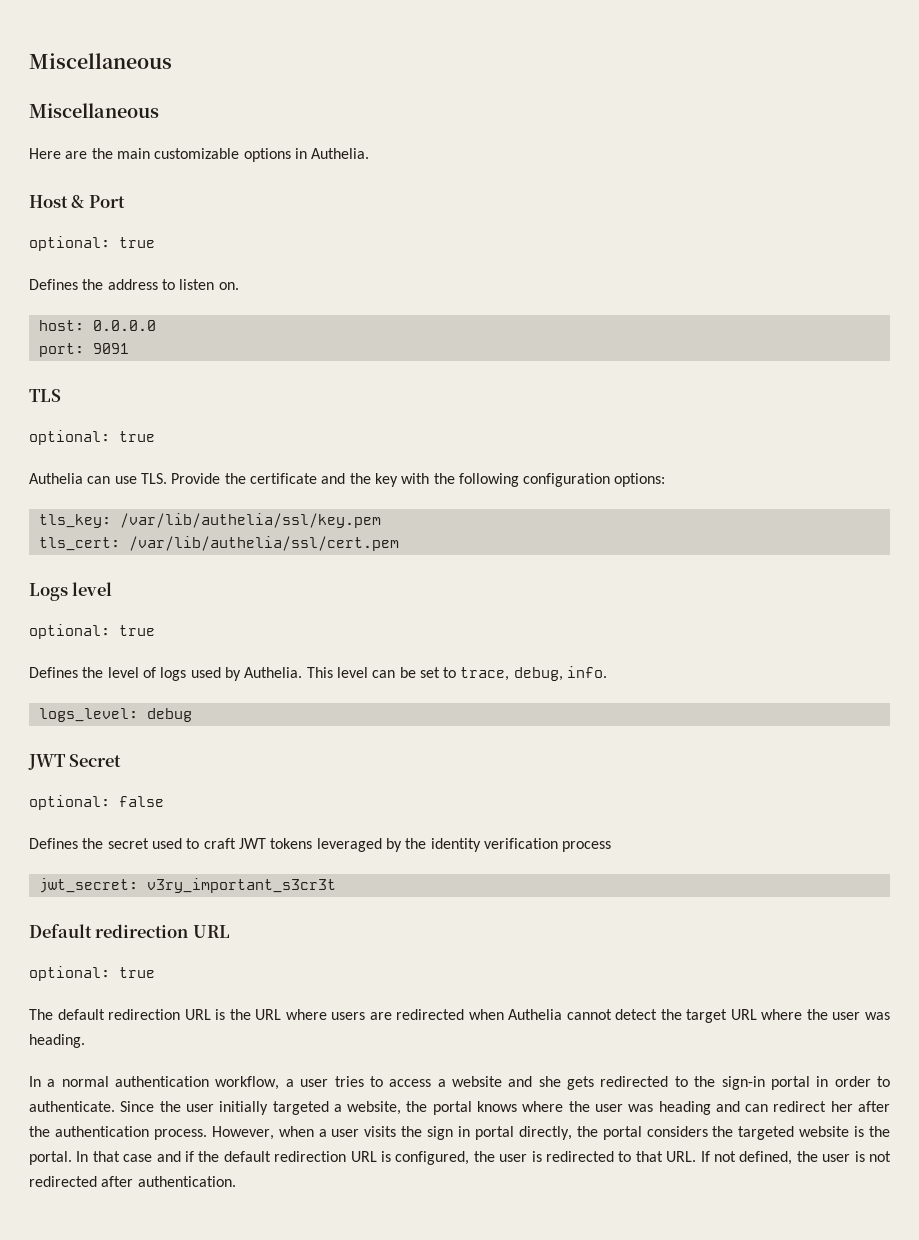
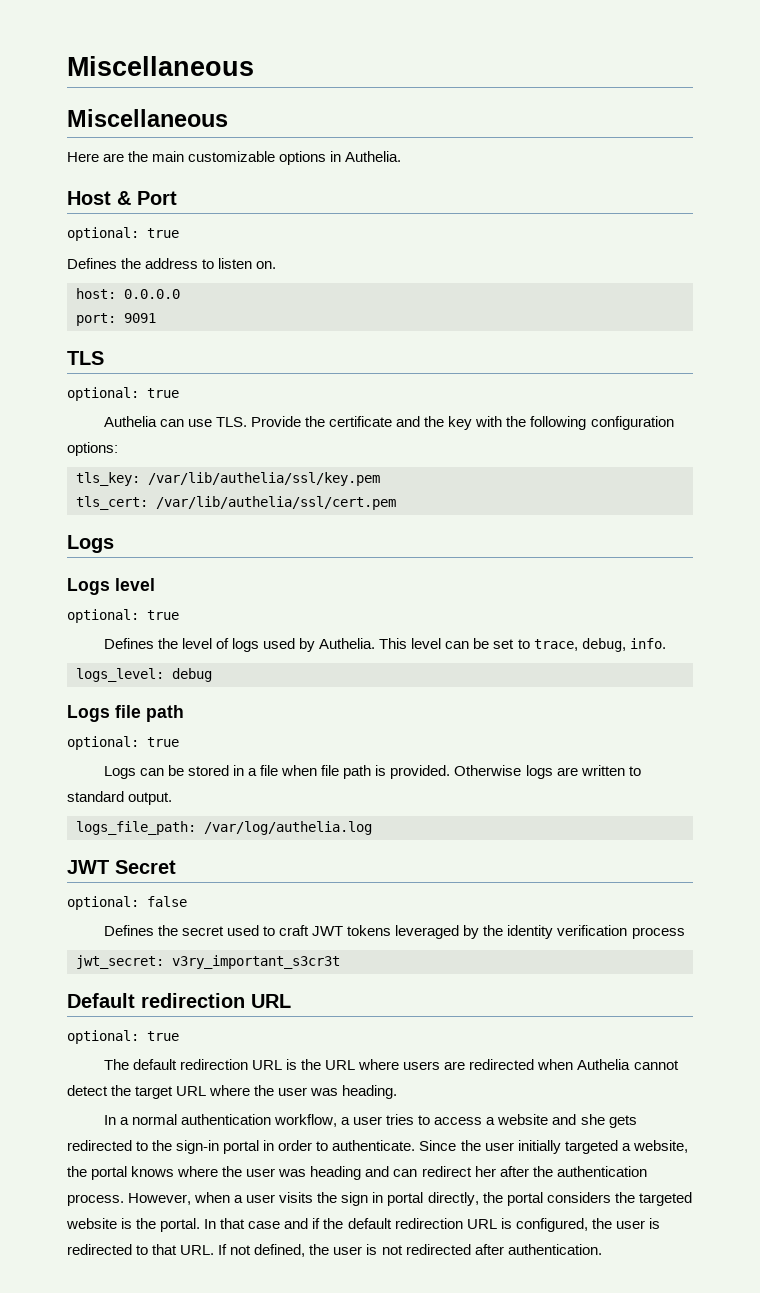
(68, 592) none -> [67,578,110,595] // Logs
(192, 715) none -> [67,705,184,722] [67,736,179,750] [103,765,641,779] [67,791,173,805] [76,821,372,835] // Logs file path // optional: true // Logs can be stored in a file when file path is provided. Otherwise logs are written to standard output. // logs_file_path: /var/log/authelia.log

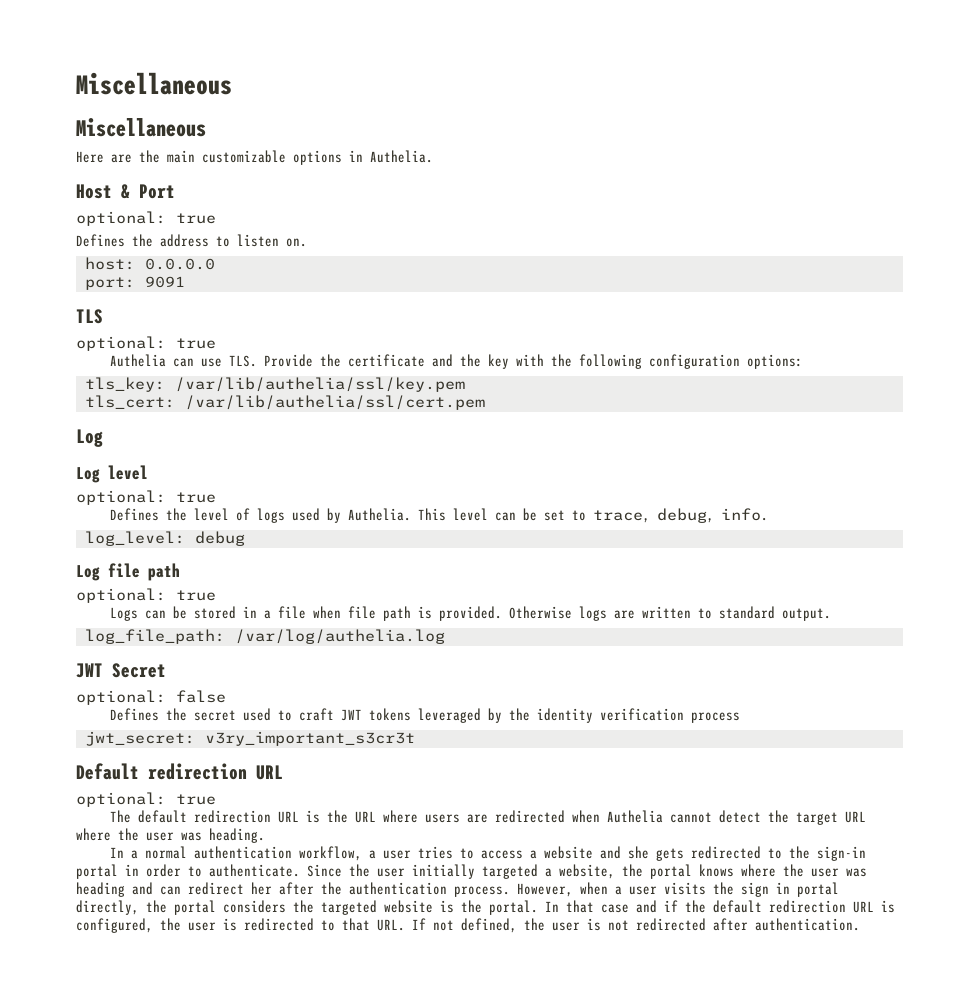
[67,535,114,553] [67,578,110,595] Logs // Logs -> [76,429,103,447] [76,467,100,483] Log // Log
[76,668,164,682] logs_level: -> [84,531,185,546] log_level:
[67,705,110,722] Logs -> [76,565,100,581] Log
[76,821,196,835] logs_file_path: -> [84,629,225,644] log_file_path:

